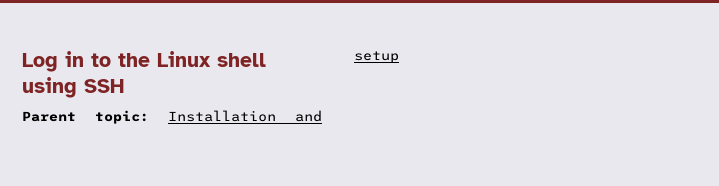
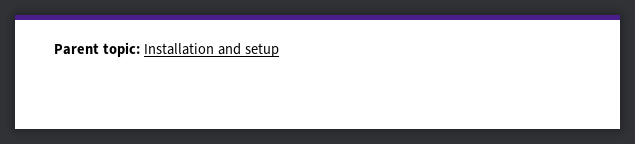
[22,51,266,72] [22,77,124,98] Log in to the Linux shell using SSH // -> (54, 49) none

